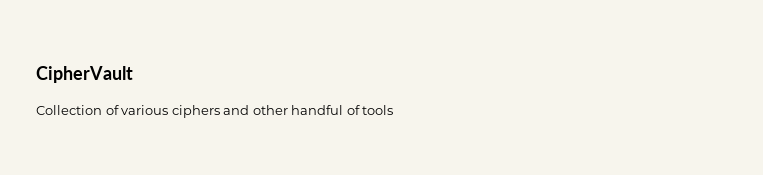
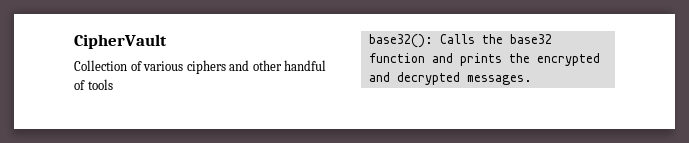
(394, 110) none -> [368,34,552,48] [368,53,600,66] [368,72,532,85] // base32(): Calls the base32 function and prints the encrypted and decrypted messages.

